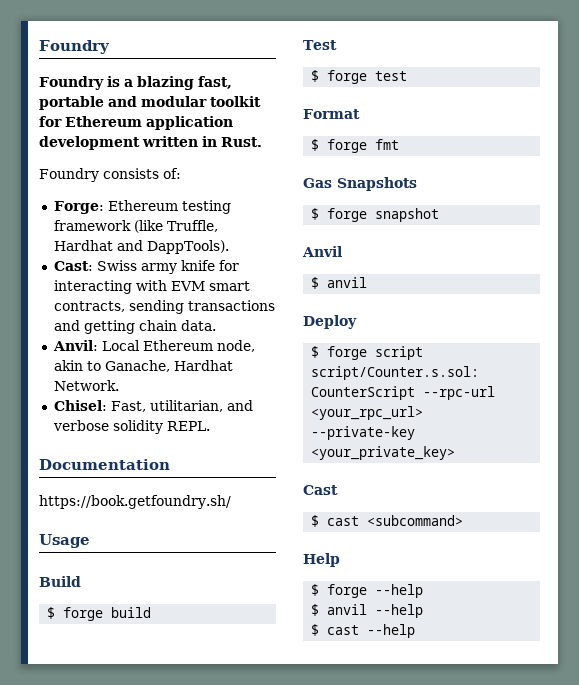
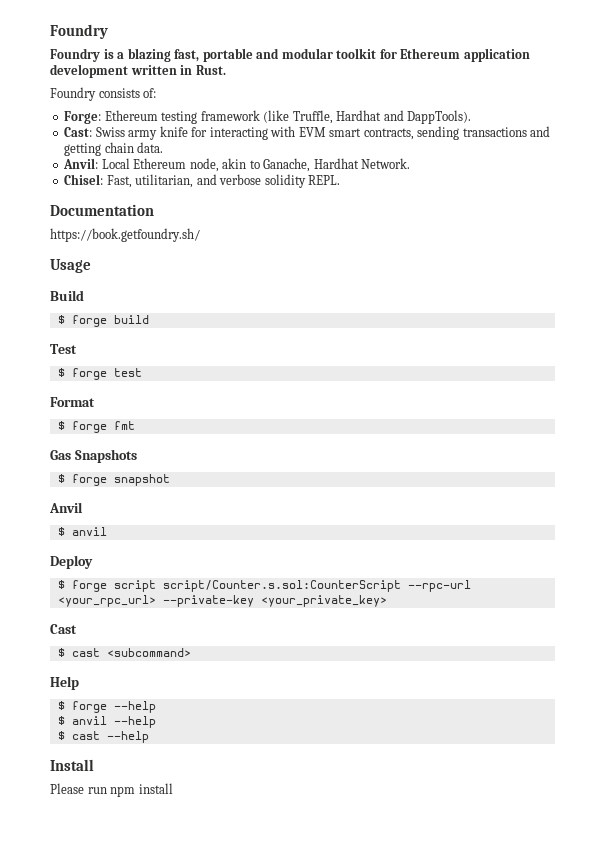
(416, 631) none -> [50,759,94,771] [50,783,173,797] // Install // Please run npm install

